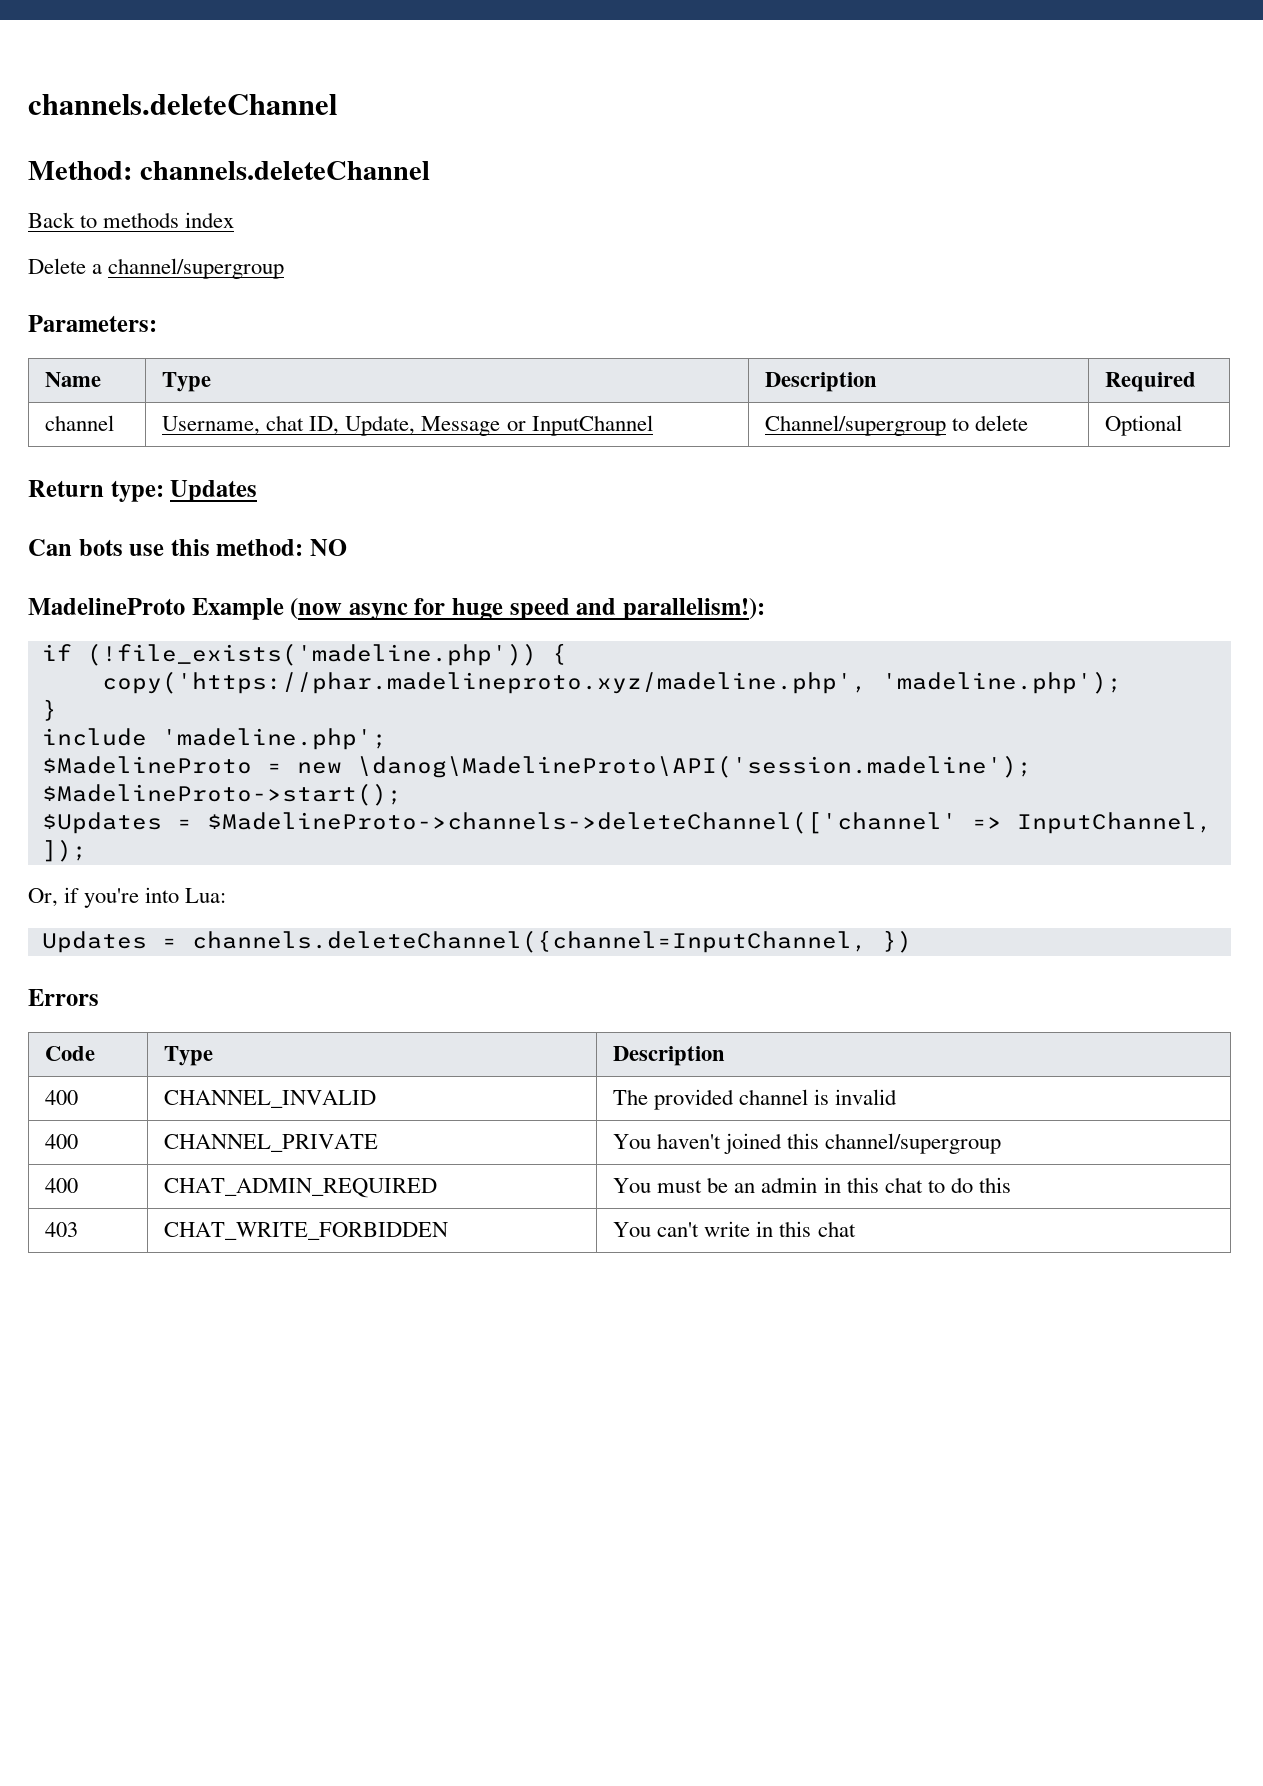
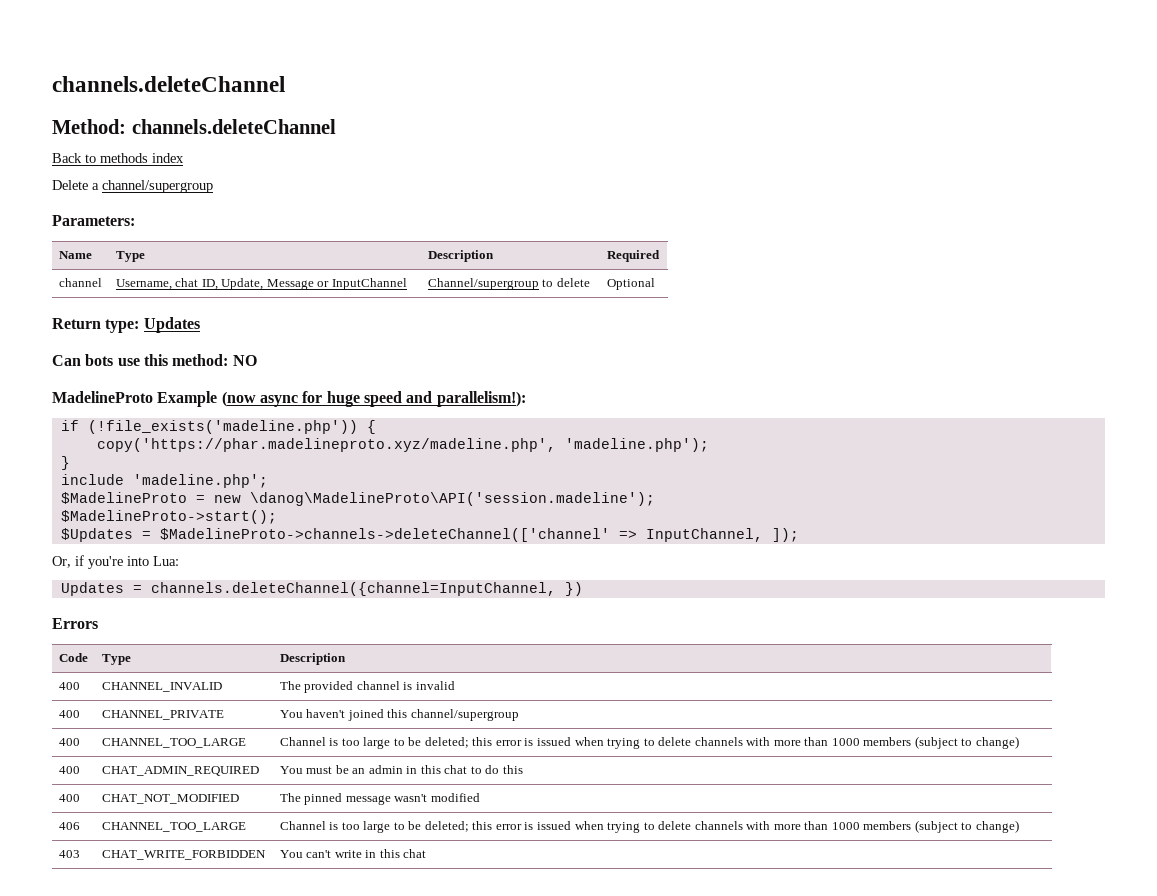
(1002, 1143) none -> [58,738,80,746] [101,738,246,748] [279,736,1019,749] // 400 | CHANNEL_TOO_LARGE | Channel is too large to be deleted; this error is issued when trying to delete channels with more than 1000 members (subject to change)
(1011, 1185) none -> [58,794,80,802] [101,794,239,804] [279,793,480,805] [58,822,80,830] [101,822,246,832] [279,820,1019,833] // 400 | CHAT_NOT_MODIFIED | The pinned message wasn't modified // 406 | CHANNEL_TOO_LARGE | Channel is too large to be deleted; this error is issued when trying to delete channels with more than 1000 members (subject to change)

